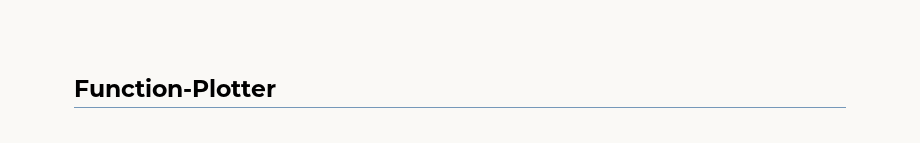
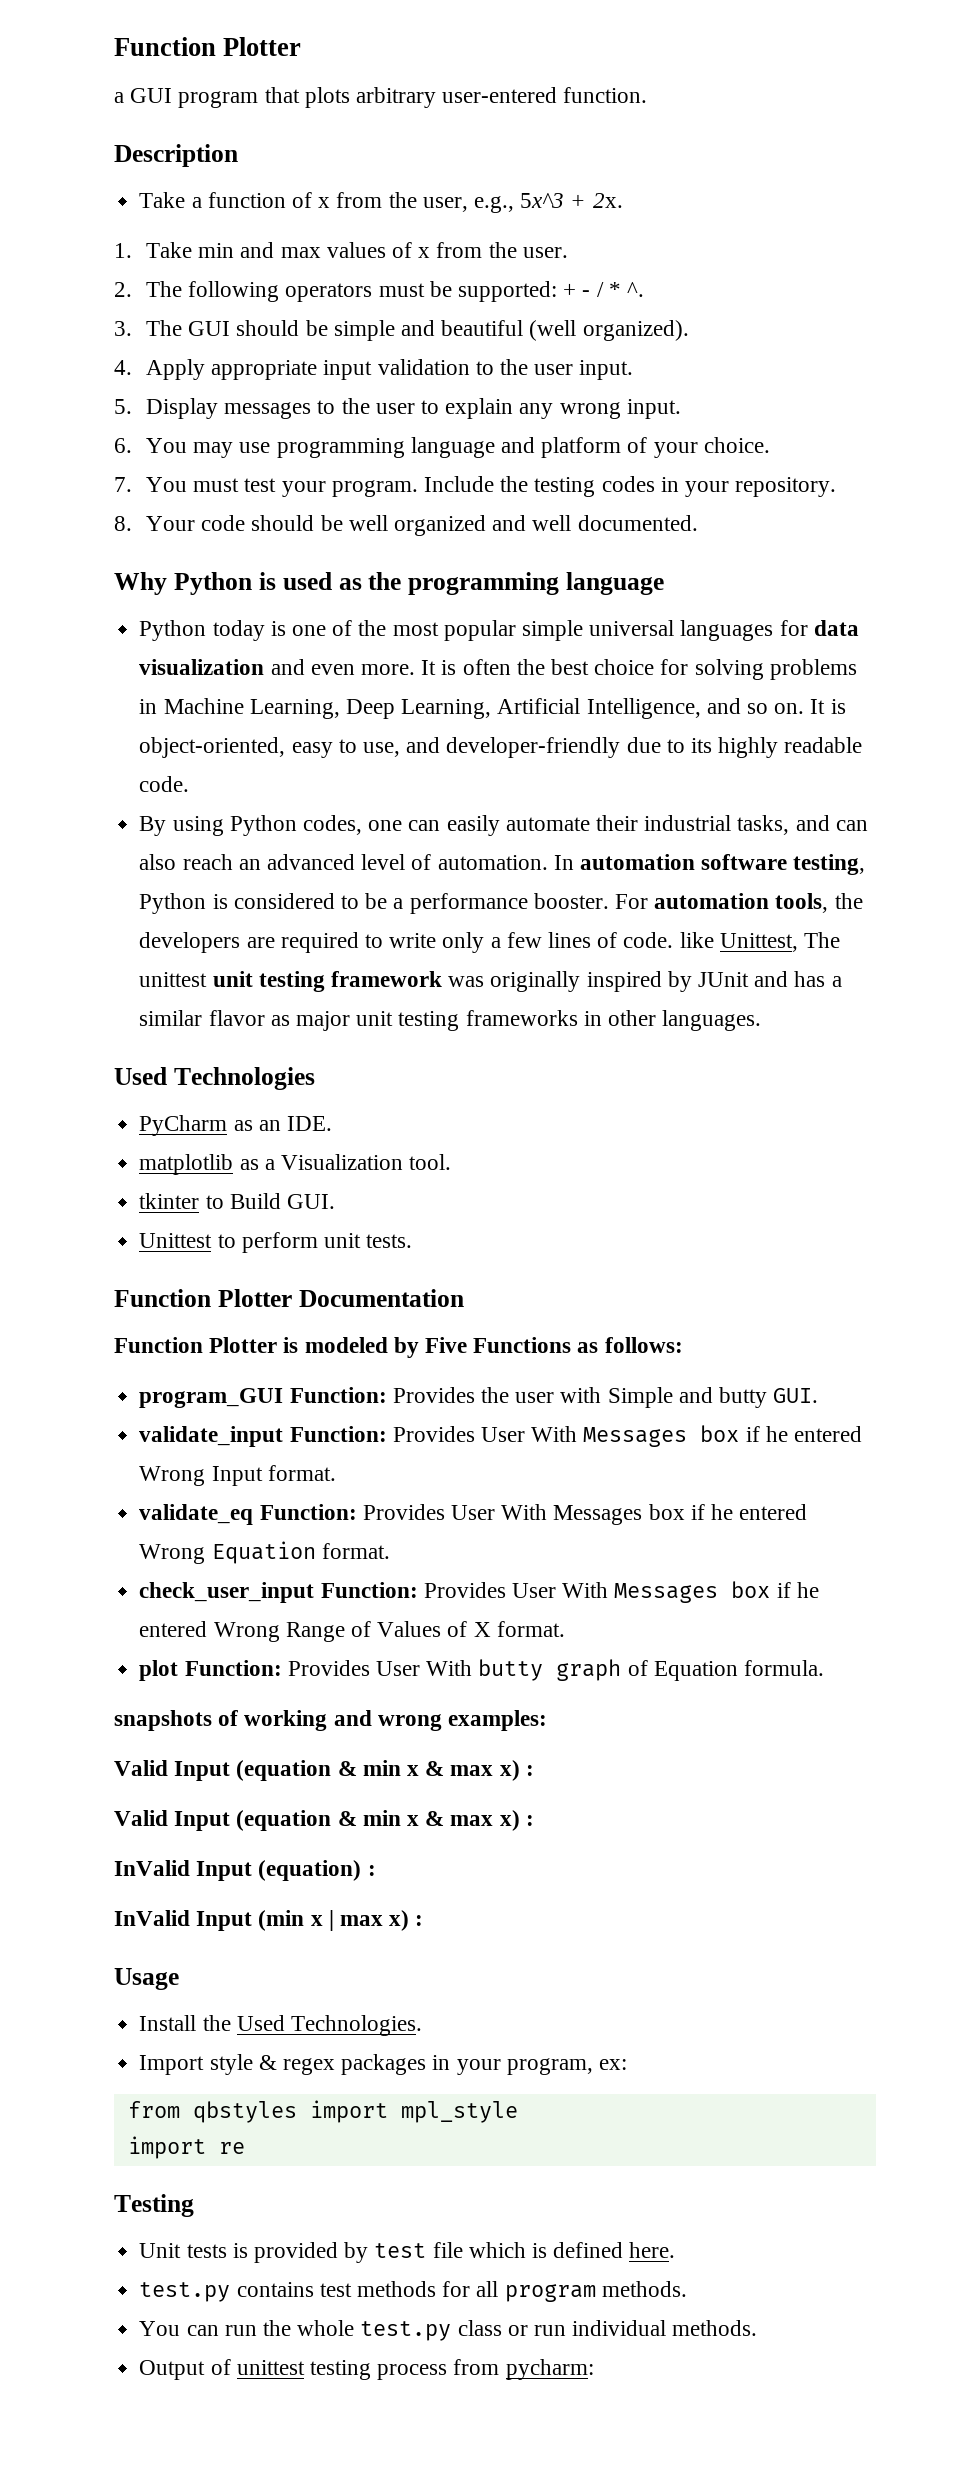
[74,78,276,97] Function-Plotter -> [114,37,302,56] [114,87,648,108] [114,144,238,167] [139,192,623,213] [114,242,568,258] [114,281,645,302] [114,320,689,341] [114,359,634,380] [114,398,681,419] [114,437,770,458] [114,476,837,497] [114,515,698,536] [114,572,665,595] [139,620,859,641] [139,659,857,680] [139,698,846,719] [139,737,863,758] [139,776,190,792] [139,815,868,836] [139,854,866,875] [139,893,863,914] [139,932,841,953] [139,971,842,992] [139,1010,762,1031] [114,1067,315,1090] [139,1115,332,1136] [139,1154,452,1175] [139,1193,335,1209] [139,1232,413,1253] [114,1289,464,1307] [114,1337,683,1358] [139,1387,819,1408] [139,1425,862,1447] [139,1465,336,1486] [139,1504,808,1525] [139,1541,390,1564] [139,1581,819,1603] [139,1621,565,1642] [139,1659,824,1681] [114,1710,548,1731] [114,1760,534,1781] [114,1810,534,1831] [114,1860,376,1881] [114,1910,424,1931] [114,1968,179,1990] [139,2015,422,2036] [139,2054,627,2075] [127,2100,518,2123] [127,2136,245,2159] [114,2194,194,2217] [139,2242,676,2263] [139,2281,687,2302] [139,2320,758,2341] [139,2359,594,2380] Function Plotter // a GUI program that plots arbitrary user-entered function. // Description // Take a function of x from the user, e.g., 5x^3 + 2x. // 1. Take min and max values of x from the user. // 2. The following operators must be supported: + - / * ^. // 3. The GUI should be simple and beautiful (well organized). // 4. Apply appropriate input validation to the user input. // 5. Display messages to the user to explain any wrong input. // 6. You may use programming language and platform of your choice. // 7. You must test your program. Include the testing codes in your repository. // 8. Your code should be well organized and well documented. // Why Python is used as the programming language // Python today is one of the most popular simple universal languages for data visualization and even more. It is often the best choice for solving problems in Machine Learning, Deep Learning, Artificial Intelligence, and so on. It is object-oriented, easy to use, and developer-friendly due to its highly readable code. // By using Python codes, one can easily automate their industrial tasks, and can also reach an advanced level of automation. In automation software testing, Python is considered to be a performance booster. For automation tools, the developers are required to write only a few lines of code. like Unittest, The unittest unit testing framework was originally inspired by JUnit and has a similar flavor as major unit testing frameworks in other languages. // Used Technologies // PyCharm as an IDE. // matplotlib as a Visualization tool. // tkinter to Build GUI. // Unittest to perform unit tests. // Function Plotter Documentation // Function Plotter is modeled by Five Functions as follows: // program_GUI Function: Provides the user with Simple and butty GUI. // validate_input Function: Provides User With Messages box if he entered Wrong Input format. // validate_eq Function: Provides User With Messages box if he entered Wrong Equation format. // check_user_input Function: Provides User With Messages box if he entered Wrong Range of Values of X format. // plot Function: Provides User With butty graph of Equation formula. // snapshots of working and wrong examples: // Valid Input (equation & min x & max x) : // Valid Input (equation & min x & max x) : // InValid Input (equation) : // InValid Input (min x | max x) : // Usage // Install the Used Technologies. // Import style & regex packages in your program, ex: // from qbstyles import mpl_style // import re // Testing // Unit tests is provided by test file which is defined here. // test.py contains test methods for all program methods. // You can run the whole test.py class or run individual methods. // Output of unittest testing process from pycharm:

